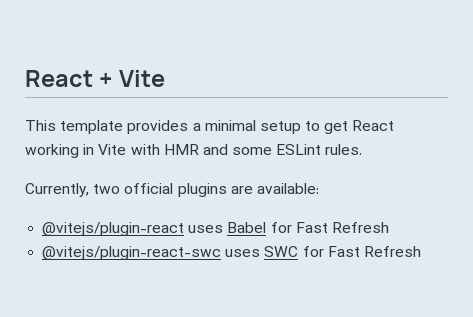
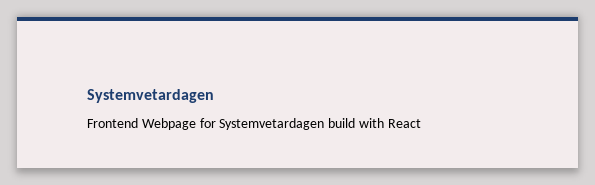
[25,70,165,87] [25,120,395,134] [25,144,363,158] [25,183,319,197] [42,222,389,236] [42,246,421,260] React + Vite // This template provides a minimal setup to get React working in Vite with HMR and some ESLint rules. // Currently, two official plugins are available: // @vitejs/plugin-react uses Babel for Fast Refresh // @vitejs/plugin-react-swc uses SWC for Fast Refresh -> [87,89,214,103] [87,118,421,130] Systemvetardagen // Frontend Webpage for Systemvetardagen build with React

